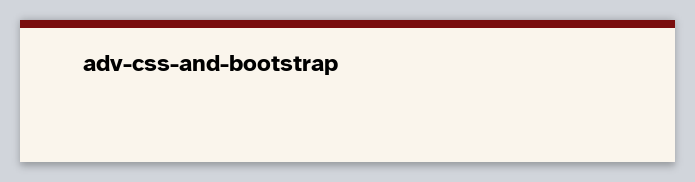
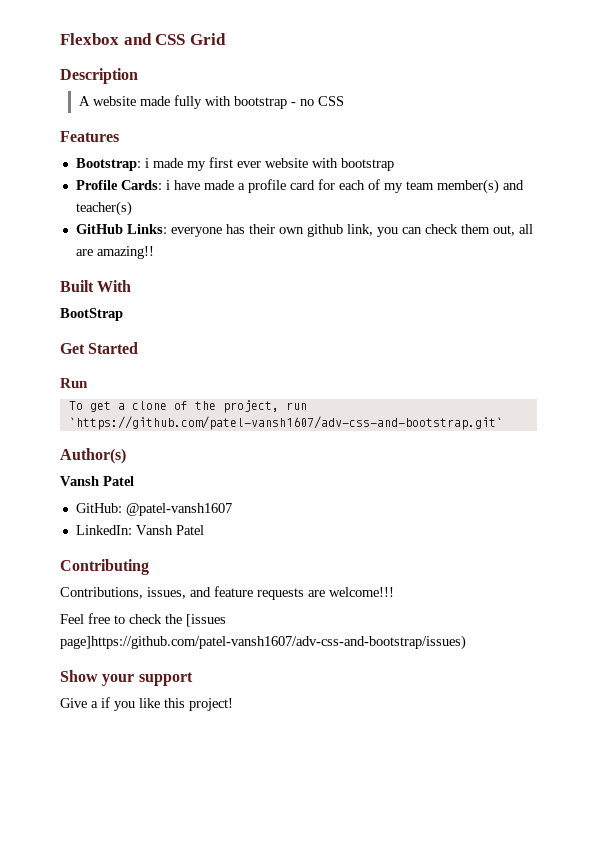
[83,55,338,75] adv-css-and-bootstrap -> [60,33,226,45] [60,68,138,84] [78,95,344,109] [60,131,119,142] [75,157,394,171] [75,179,524,194] [75,201,132,216] [75,224,533,237] [75,246,154,259] [60,280,132,292] [60,308,123,321] [60,342,139,354] [60,378,88,388] [68,400,307,413] [68,416,503,430] [60,448,126,464] [60,476,134,486] [75,503,232,516] [75,525,204,535] [60,559,149,575] [60,586,394,600] [60,613,226,627] [60,635,466,650] [60,670,193,686] [60,697,233,711] Flexbox and CSS Grid // Description // A website made fully with bootstrap - no CSS // Features // Bootstrap: i made my first ever website with bootstrap // Profile Cards: i have made a profile card for each of my team member(s) and teacher(s) // GitHub Links: everyone has their own github link, you can check them out, all are amazing!! // Built With // BootStrap // Get Started // Run // To get a clone of the project, run `https://github.com/patel-vansh1607/adv-css-and-bootstrap.git` // Author(s) // Vansh Patel // GitHub: @patel-vansh1607 // LinkedIn: Vansh Patel // Contributing // Contributions, issues, and feature requests are welcome!!! // Feel free to check the [issues page]https://github.com/patel-vansh1607/adv-css-and-bootstrap/issues) // Show your support // Give a if you like this project!

